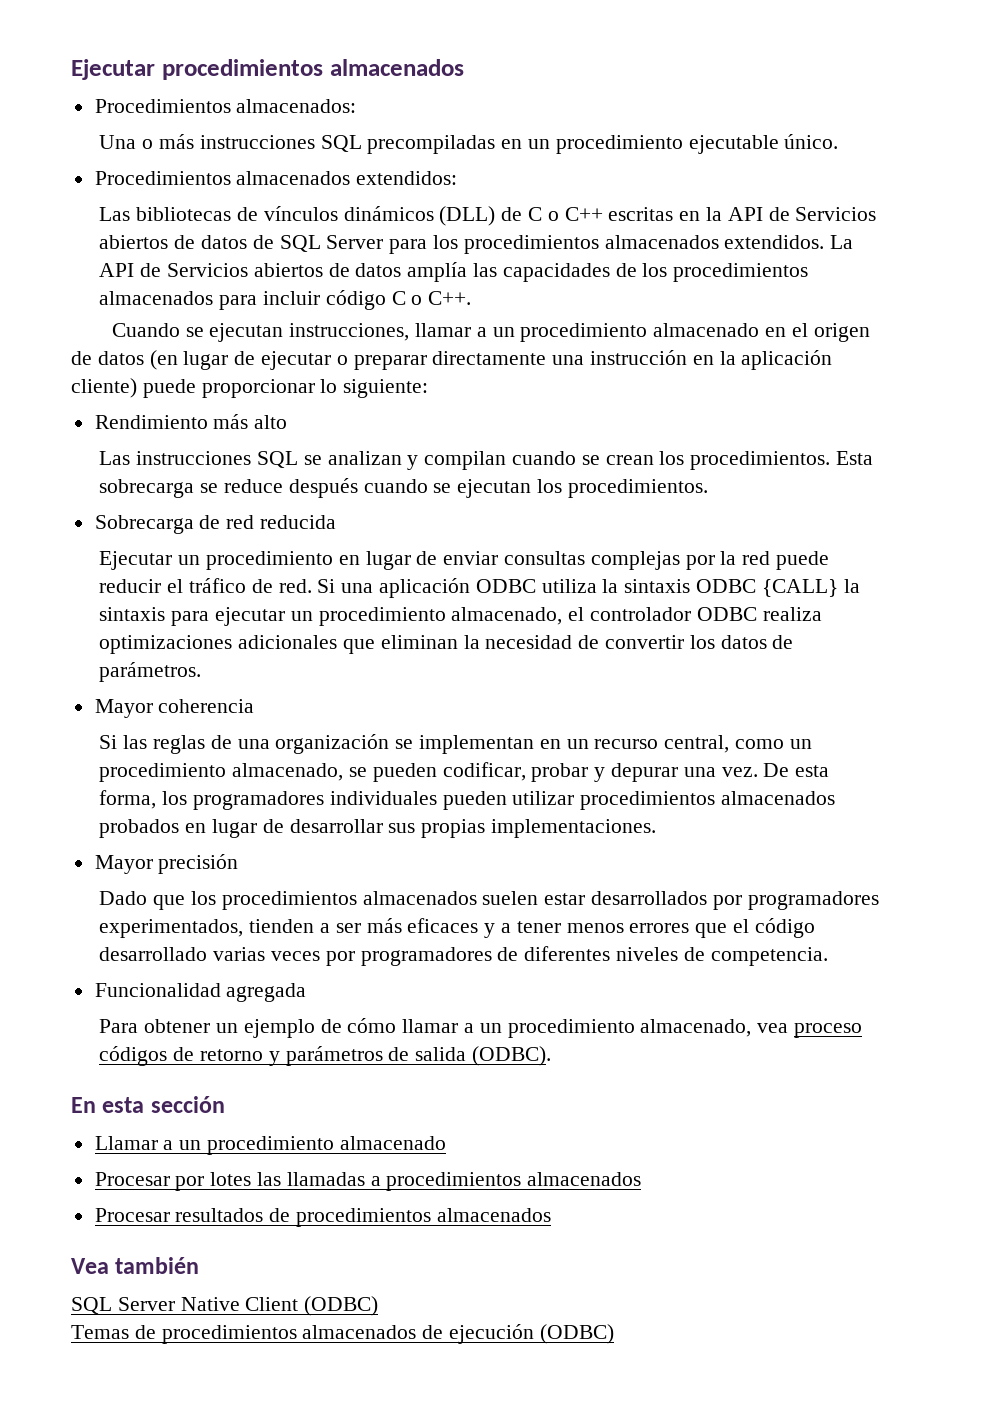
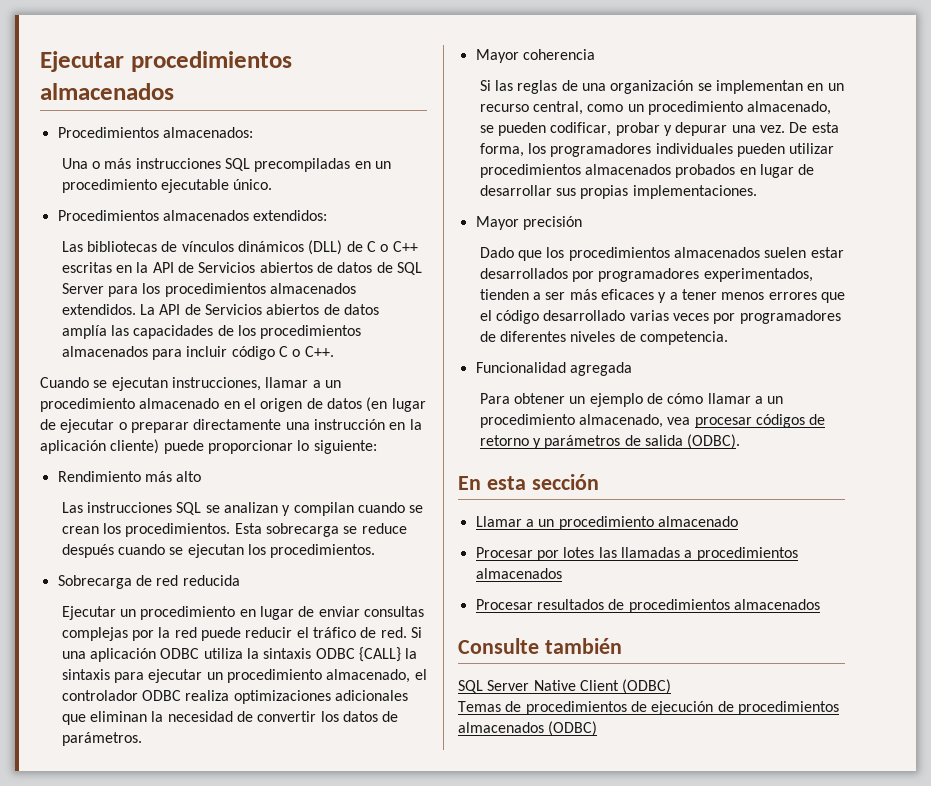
[793,1023,862,1038] proceso -> [694,417,752,428] procesar
[71,1258,109,1274] Vea -> [458,638,539,654] Consulte
[302,1325,417,1339] almacenados -> (627, 708) none
(535, 1334) none -> [717,701,839,715] [458,722,544,733] de procedimientos almacenados

